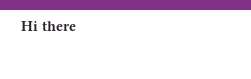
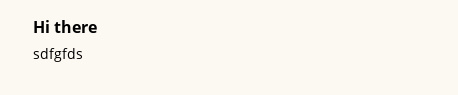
(76, 26) none -> [33,48,83,62] // sdfgfds

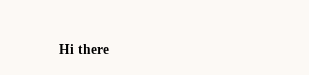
[33,48,83,62] // sdfgfds -> (109, 49) none

